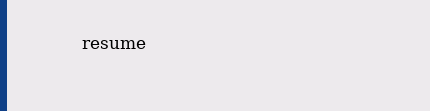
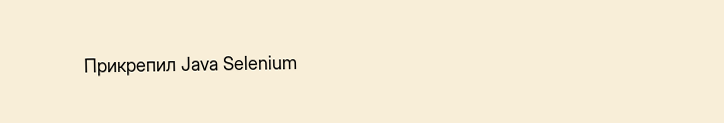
[82,40,146,49] resume -> [83,55,298,77] Прикрепил Java Selenium

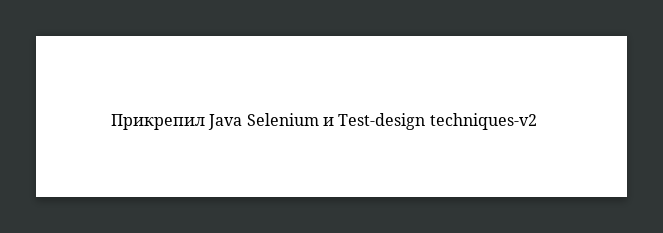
(298, 63) none -> [322,113,537,130] и Test-design techniques-v2

